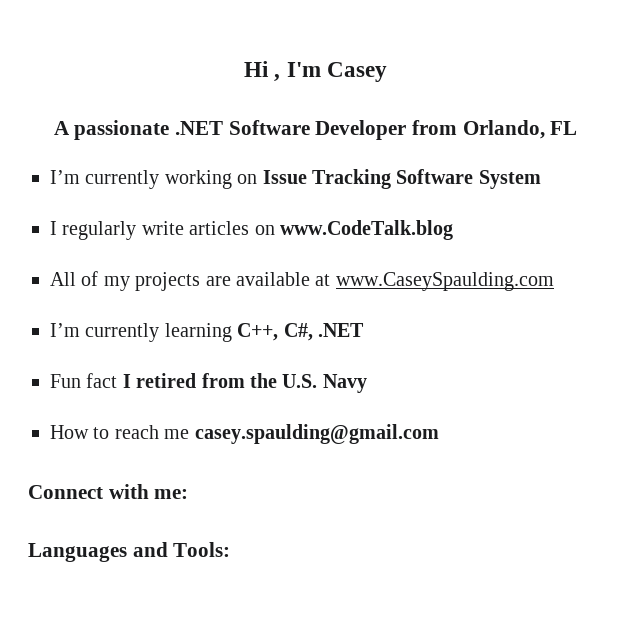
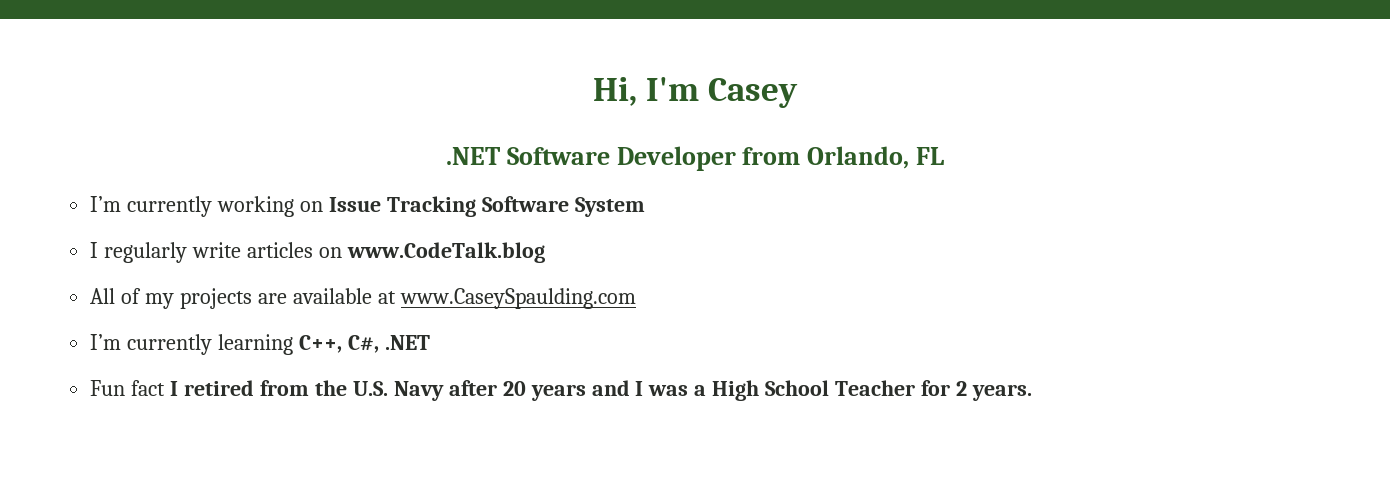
[244,61,281,82] Hi , -> [592,77,637,106] Hi,
[53,120,170,140] A passionate -> (799, 93) none
[50,424,439,444] [28,484,189,499] [28,542,231,562] // How to reach me casey.spaulding@gmail.com // Connect with me: // Languages and Tools: -> [448,380,1033,401] after 20 years and I was a High School Teacher for 2 years.

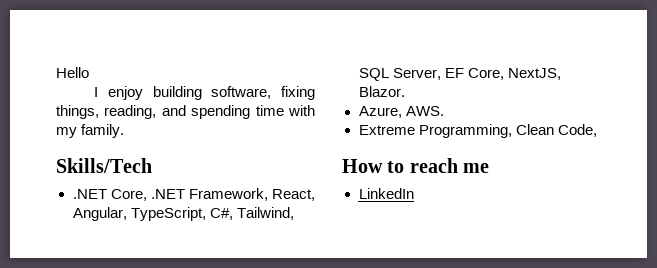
[592,77,799,108] [445,146,945,171] [90,196,645,217] [90,242,545,263] [90,288,636,309] [90,334,430,355] [90,380,1033,401] Hi, I'm Casey // .NET Software Developer from Orlando, FL // I’m currently working on Issue Tracking Software System // I regularly write articles on www.CodeTalk.blog // All of my projects are available at www.CaseySpaulding.com // I’m currently learning C++, C#, .NET // Fun fact I retired from the U.S. Navy after 20 years and I was a High School Teacher for 2 years. -> [56,67,89,78] [94,86,316,100] [56,105,315,119] [56,124,125,138] [56,158,152,173] [72,188,315,201] [72,207,294,221] [358,68,561,81] [358,86,405,97] [358,106,444,118] [358,124,597,138] [342,158,490,173] [358,188,414,199] Hello // I enjoy building software, fixing things, reading, and spending time with my family. // Skills/Tech // .NET Core, .NET Framework, React, Angular, TypeScript, C#, Tailwind, SQL Server, EF Core, NextJS, Blazor. // Azure, AWS. // Extreme Programming, Clean Code, // How to reach me // LinkedIn

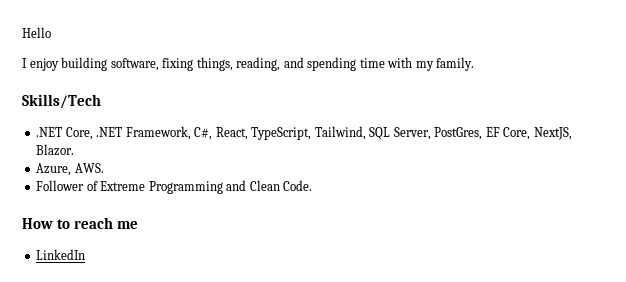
[272,189,315,201] [72,207,233,221] React, Angular, TypeScript, C#, -> [194,127,312,140] C#, React, TypeScript,
(441, 74) none -> [434,127,483,140] PostGres,
[358,124,597,138] Extreme Programming, Clean Code, -> [36,180,313,194] Follower of Extreme Programming and Clean Code.

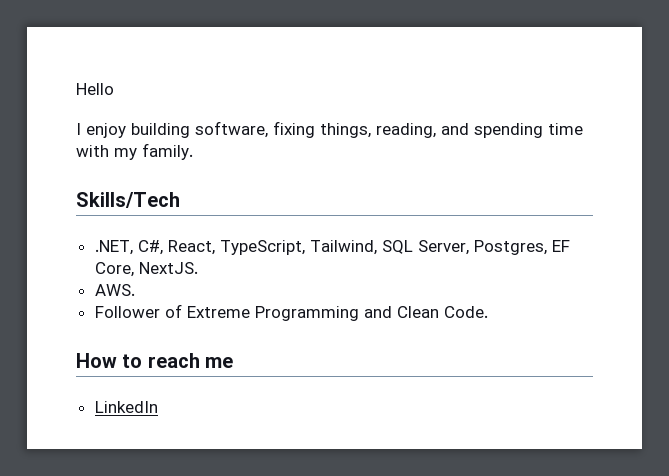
[36,126,191,140] .NET Core, .NET Framework, -> [94,240,133,255] .NET,
[434,127,483,140] PostGres, -> [473,240,547,255] Postgres,
[533,127,572,140] [36,144,75,156] [36,163,72,176] NextJS, Blazor. // Azure, -> [138,262,198,274] NextJS. //

